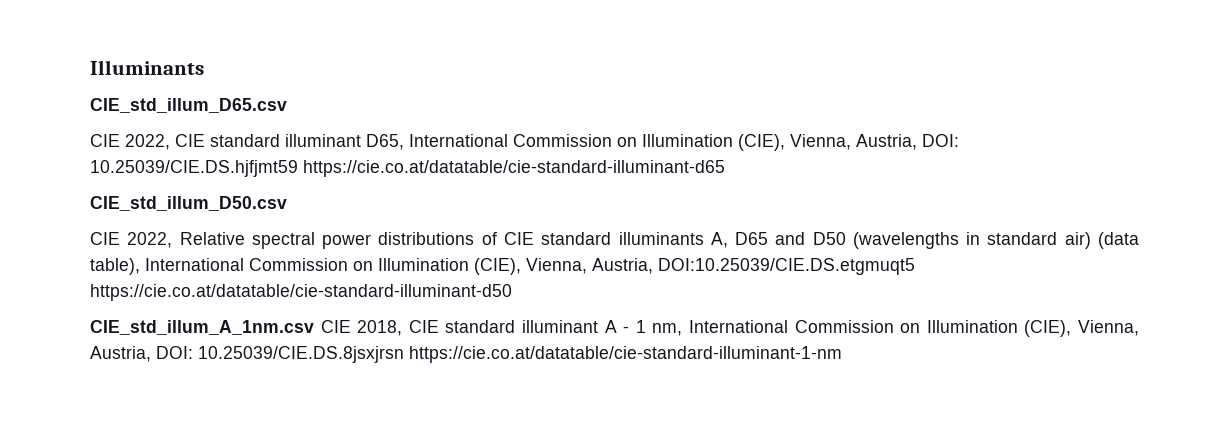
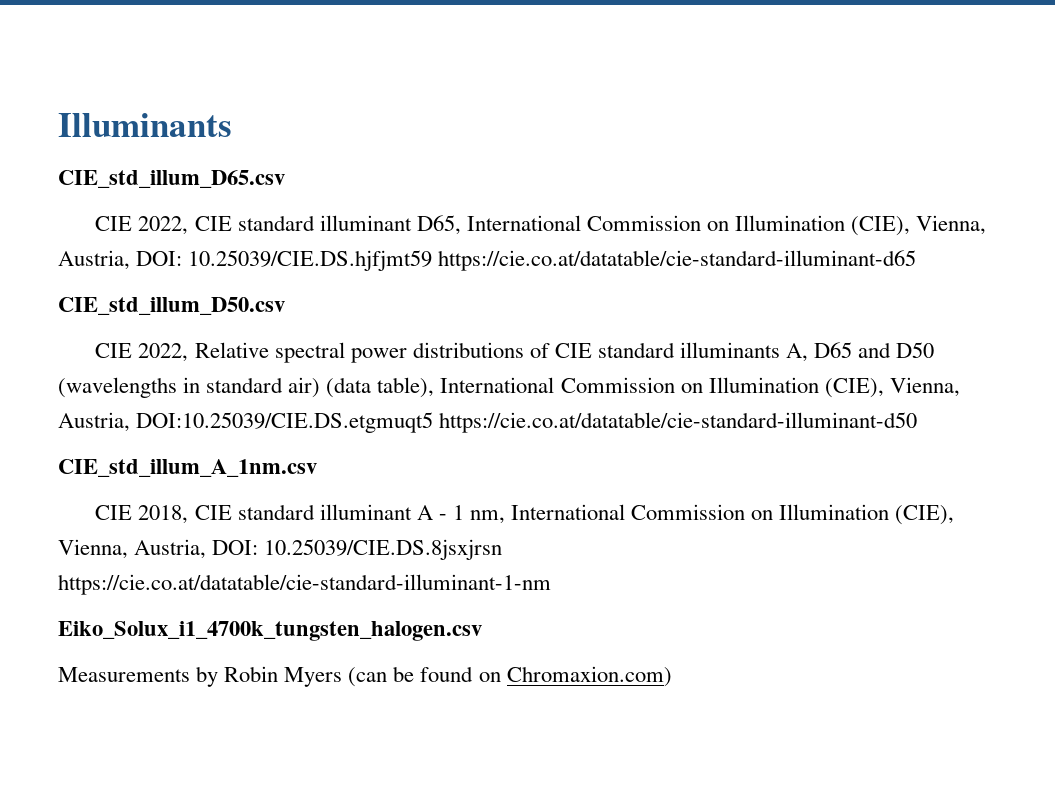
(314, 327) none -> (317, 468) //
(842, 354) none -> [58,621,482,641] [58,666,672,687] // Eiko_Solux_i1_4700k_tungsten_halogen.csv // Measurements by Robin Myers (can be found on Chromaxion.com)

